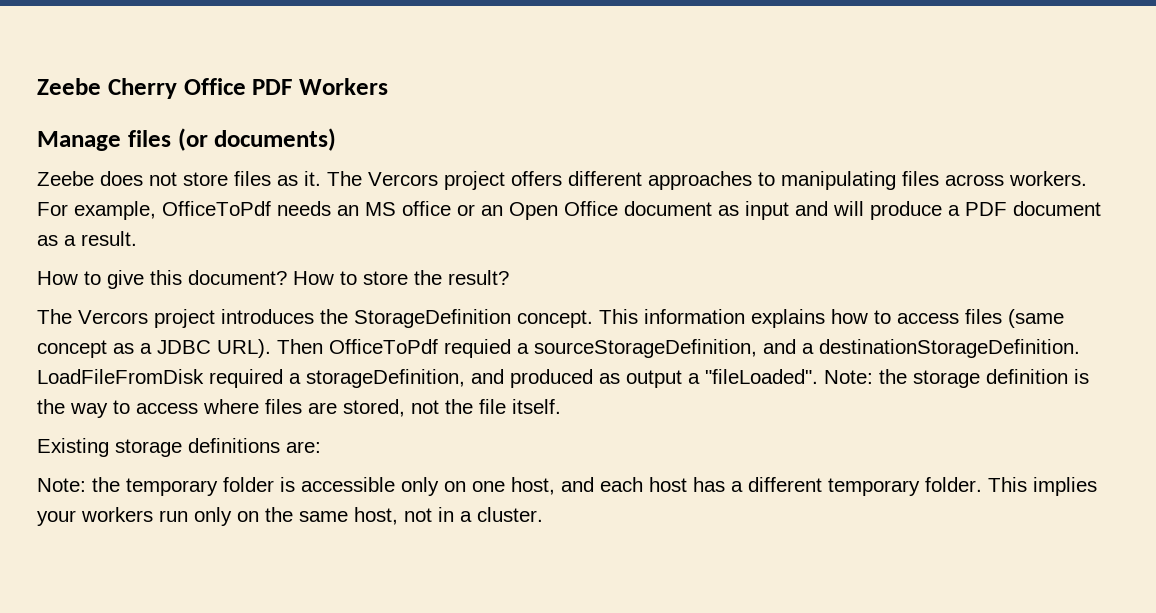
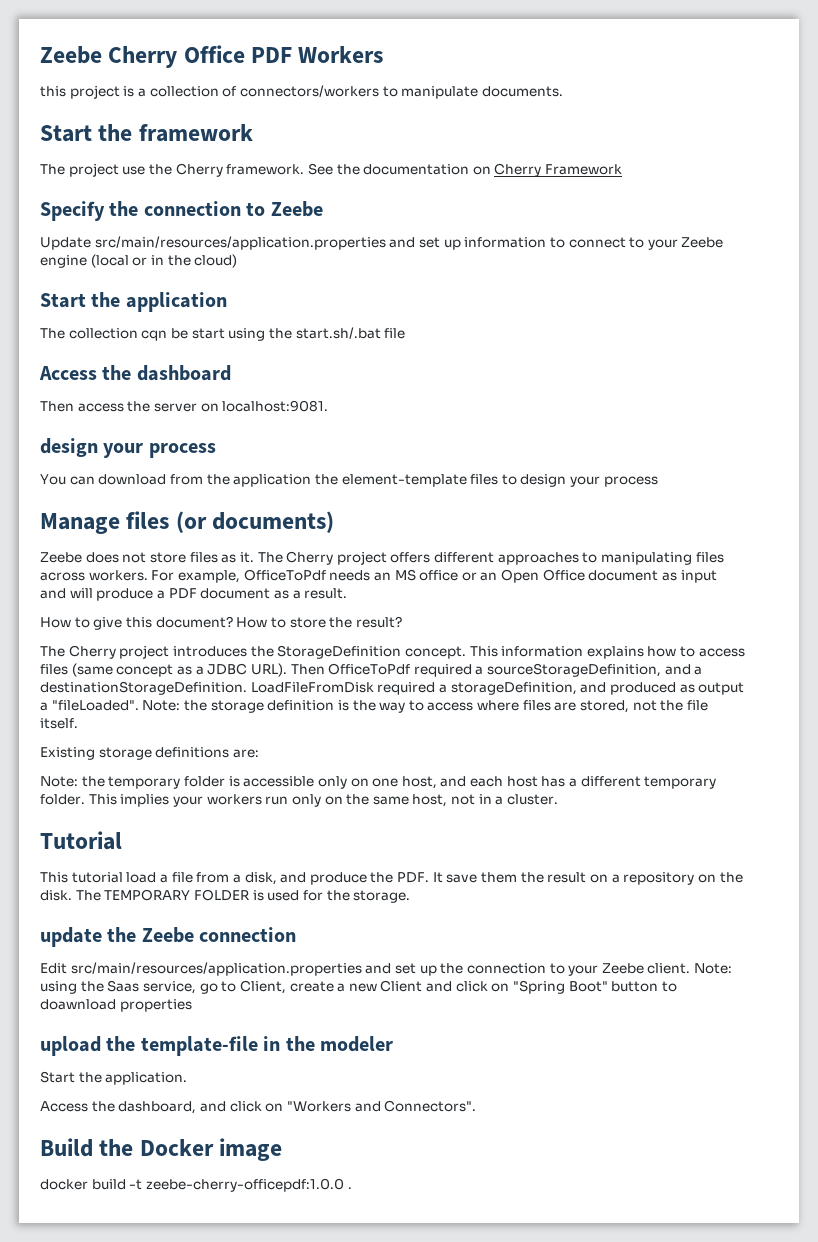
(388, 86) none -> [40,85,563,99] [40,124,253,142] [40,163,623,177] [40,201,323,221] [40,236,724,250] [40,254,238,268] [40,292,227,312] [40,327,406,341] [39,365,231,381] [40,400,329,412] [40,438,216,458] [40,474,658,487] // this project is a collection of connectors/workers to manipulate documents. // Start the framework // The project use the Cherry framework. See the documentation on Cherry Framework // Specify the connection to Zeebe // Update src/main/resources/application.properties and set up information to connect to your Zeebe engine (local or in the cloud) // Start the application // The collection cqn be start using the start.sh/.bat file // Access the dashboard // Then access the server on localhost:9081. // design your process // You can download from the application the element-template files to design your process
[368,172,438,186] Vercors -> [286,551,334,565] Cherry
[78,310,148,324] Vercors -> [68,645,116,659] Cherry
[444,339,511,358] requied -> [413,664,472,677] required
(543, 514) none -> [40,831,122,850] [40,872,743,885] [40,889,411,903] [40,927,297,947] [40,962,733,976] [40,980,677,994] [40,999,192,1012] [40,1036,393,1056] [40,1071,188,1085] [40,1100,477,1114] [40,1138,283,1161] [40,1178,352,1192] // Tutorial // This tutorial load a file from a disk, and produce the PDF. It save them the result on a repository on the disk. The TEMPORARY FOLDER is used for the storage. // update the Zeebe connection // Edit src/main/resources/application.properties and set up the connection to your Zeebe client. Note: using the Saas service, go to Client, create a new Client and click on "Spring Boot" button to doawnload properties // upload the template-file in the modeler // Start the application. // Access the dashboard, and click on "Workers and Connectors". // Build the Docker image // docker build -t zeebe-cherry-officepdf:1.0.0 .

